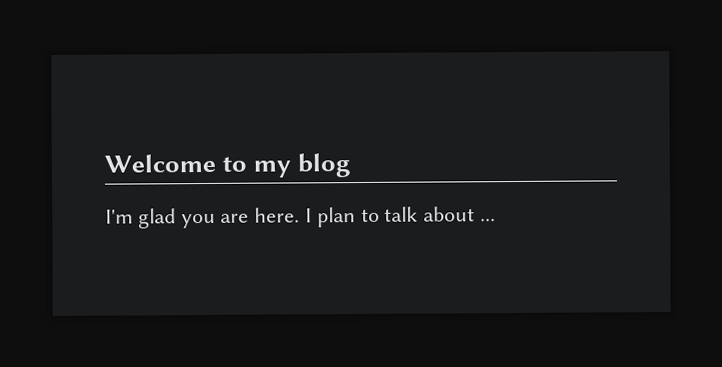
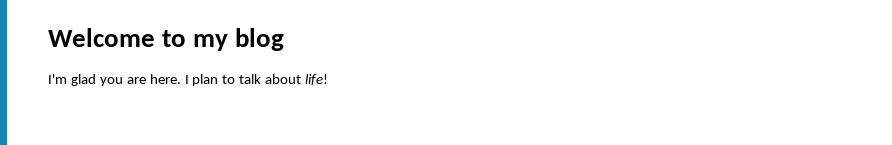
[480,218,497,222] ... -> [305,74,329,85] life!

